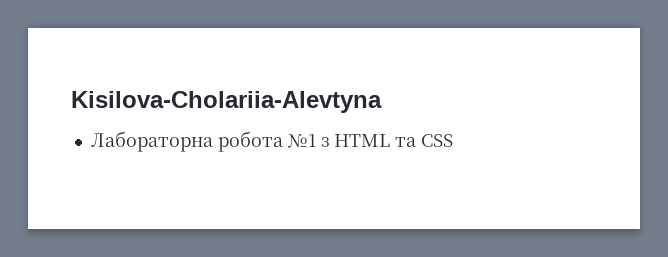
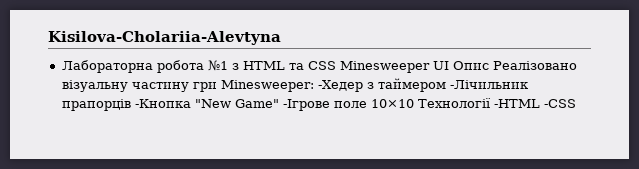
(453, 140) none -> [339,61,577,73] [61,78,528,92] [61,98,576,111] Minesweeper UI Опис Реалізовано візуальну частину гри Minesweeper: -Хедер з таймером -Лічильник прапорців -Кнопка "New Game" -Ігрове поле 10×10 Технології -HTML -CSS

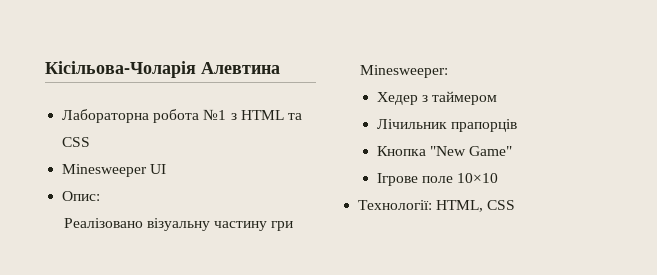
[48,31,281,45] Kisilova-Cholariia-Alevtyna -> [45,61,280,78] Кісільова-Чоларія Алевтина
(336, 65) none -> (91, 142) //
[452,61,489,70] Опис -> [62,191,101,201] // Опис: //
[317,80,363,92] -Хедер -> [376,92,418,105] // Хедер
[449,80,528,89] -Лічильник -> [376,119,447,129] // Лічильник
[134,99,191,108] -Кнопка -> [376,146,426,156] // Кнопка
[282,99,330,111] -Ігрове -> [376,173,418,186] // Ігрове
[417,98,576,108] Технології -HTML -CSS -> [358,200,516,212] // Технології: HTML, CSS

